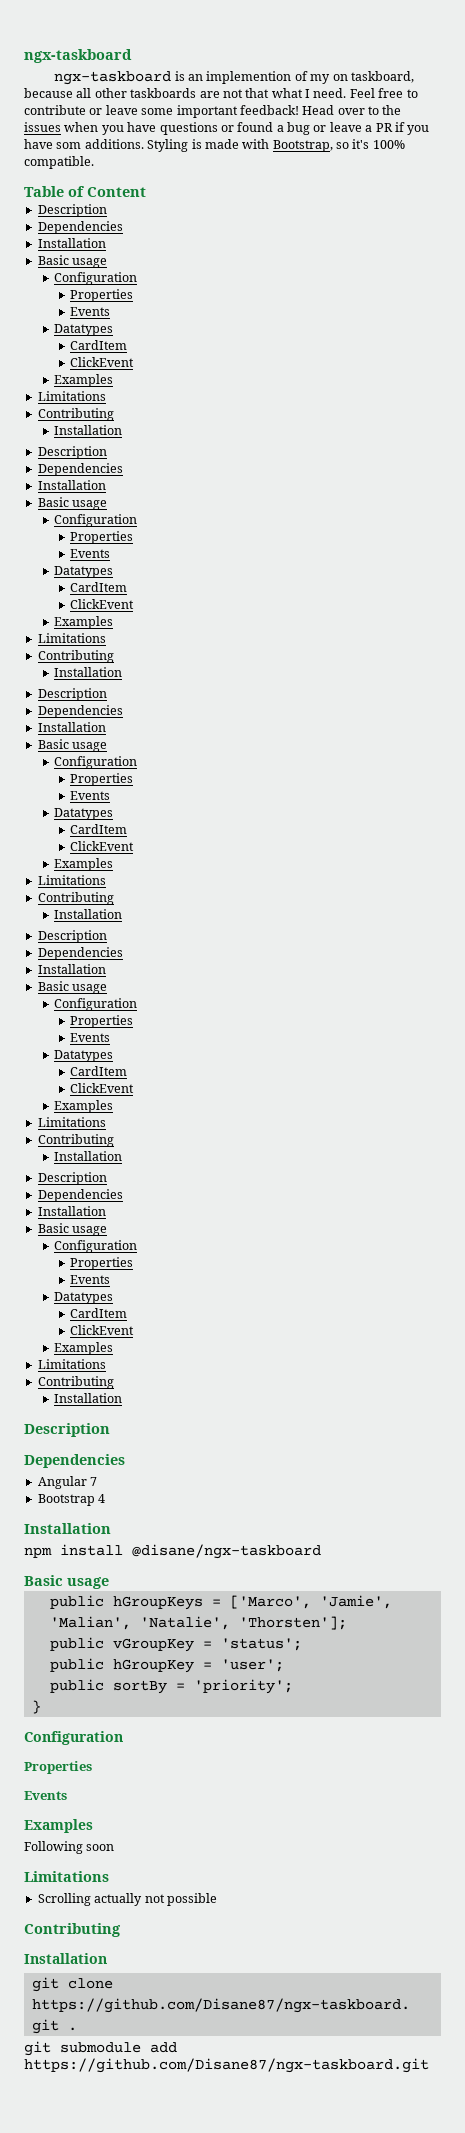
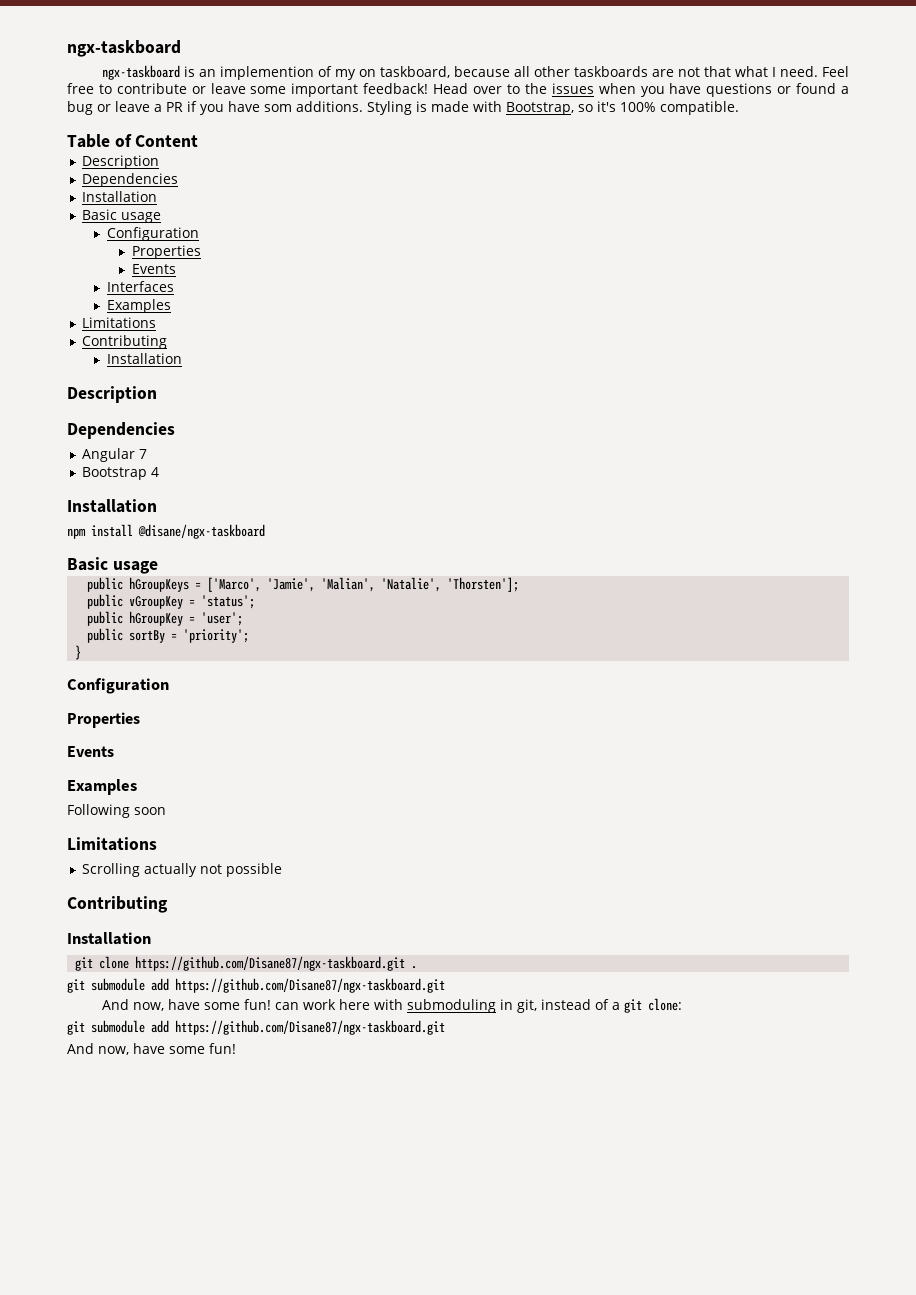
[54,324,114,336] [70,340,128,350] [70,357,135,367] [54,374,114,387] [37,391,106,401] [37,408,114,421] [54,425,123,435] [37,446,107,459] [37,463,123,476] [37,480,106,490] [37,497,108,510] [54,514,138,527] [70,531,134,544] [70,549,111,558] [54,566,114,578] [70,582,128,592] [70,599,135,609] [54,616,114,629] [37,633,106,643] [37,650,114,663] [54,667,123,677] [37,688,107,701] [37,705,123,718] [37,722,106,732] [37,739,108,752] [54,756,138,769] [70,773,134,786] [70,791,111,800] [54,808,114,820] [70,824,128,834] [70,841,135,851] [54,858,114,871] [37,875,106,885] [37,892,114,905] [54,909,123,919] [37,930,107,943] [37,947,123,960] [37,964,106,974] [37,981,108,994] [54,998,138,1011] [70,1015,134,1028] [70,1033,111,1042] [54,1050,114,1062] [70,1066,128,1076] [70,1083,135,1093] [54,1100,114,1113] [37,1117,106,1127] [37,1134,114,1147] [54,1151,123,1161] [37,1172,107,1185] [37,1189,123,1202] [37,1206,106,1216] [37,1223,108,1236] [54,1240,138,1253] [70,1257,134,1270] [70,1275,111,1284] [54,1292,114,1304] [70,1308,128,1318] [70,1325,135,1335] Datatypes // CardItem // ClickEvent // Examples // Limitations // Contributing // Installation // Description // Dependencies // Installation // Basic usage // Configuration // Properties // Events // Datatypes // CardItem // ClickEvent // Examples // Limitations // Contributing // Installation // Description // Dependencies // Installation // Basic usage // Configuration // Properties // Events // Datatypes // CardItem // ClickEvent // Examples // Limitations // Contributing // Installation // Description // Dependencies // Installation // Basic usage // Configuration // Properties // Events // Datatypes // CardItem // ClickEvent // Examples // Limitations // Contributing // Installation // Description // Dependencies // Installation // Basic usage // Configuration // Properties // Events // Datatypes // CardItem // ClickEvent -> [106,281,174,292] Interfaces
(429, 2065) none -> [101,998,682,1013] [67,1020,445,1035] [67,1043,236,1055] // And now, have some fun! can work here with submoduling in git, instead of a git clone: // git submodule add https://github.com/Disane87/ngx-taskboard.git // And now, have some fun!

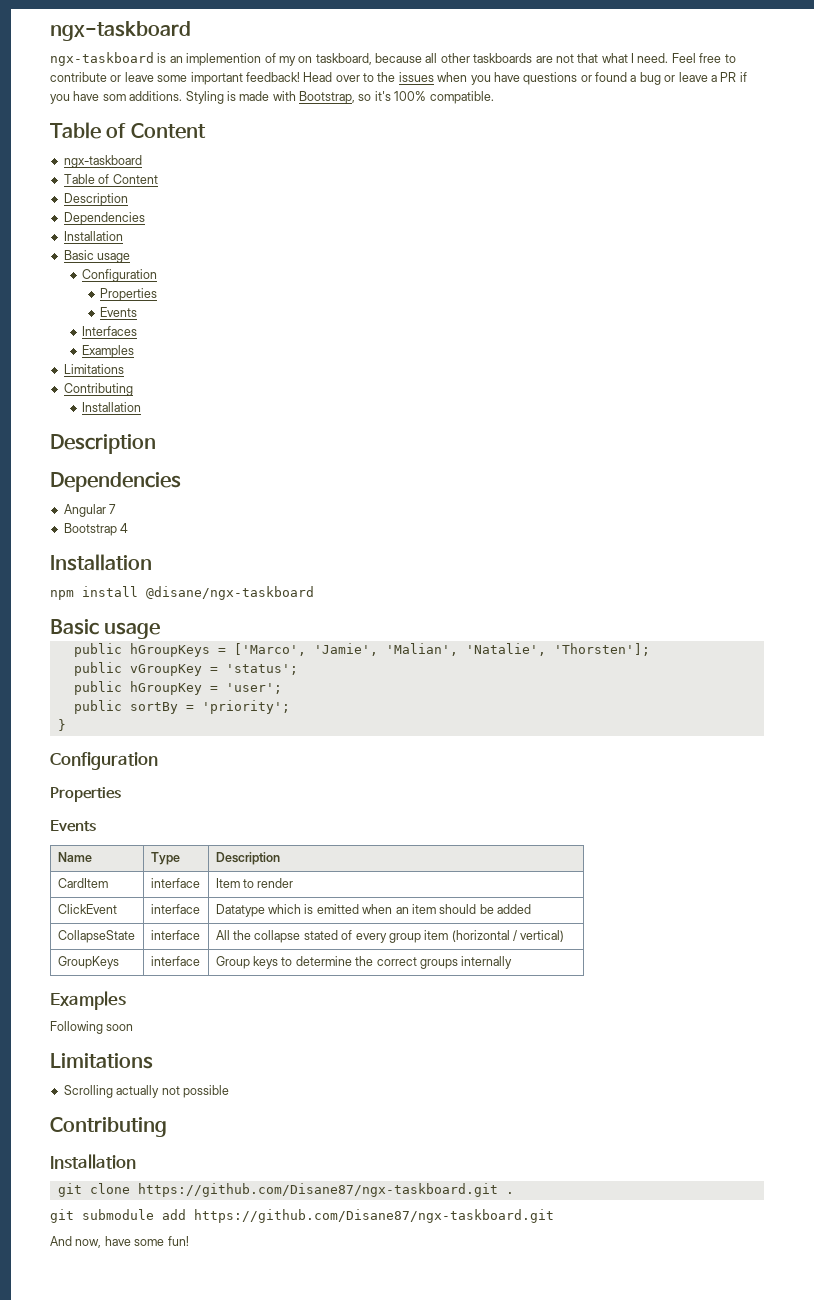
(199, 141) none -> [63,155,142,168] [63,174,158,184] // ngx-taskboard // Table of Content
(114, 751) none -> [57,852,92,862] [150,852,180,865] [215,852,280,865] [57,878,108,888] [150,878,200,888] [215,878,294,888] [57,904,117,914] [150,904,200,914] [215,904,532,917] [57,930,135,943] [150,930,200,940] [215,930,565,943] [57,956,119,969] [150,956,200,966] [215,956,513,969] // Name | Type | Description // CardItem | interface | Item to render // ClickEvent | interface | Datatype which is emitted when an item should be added // CollapseState | interface | All the collapse stated of every group item (horizontal / vertical) // GroupKeys | interface | Group keys to determine the correct groups internally
[101,998,682,1013] [67,1020,445,1035] // And now, have some fun! can work here with submoduling in git, instead of a git clone: // git submodule add https://github.com/Disane87/ngx-taskboard.git -> (554, 1216) none

